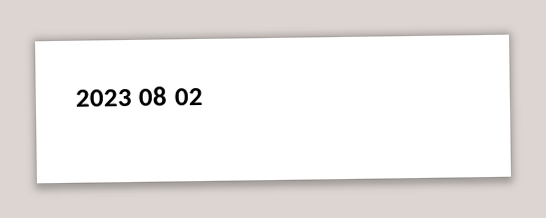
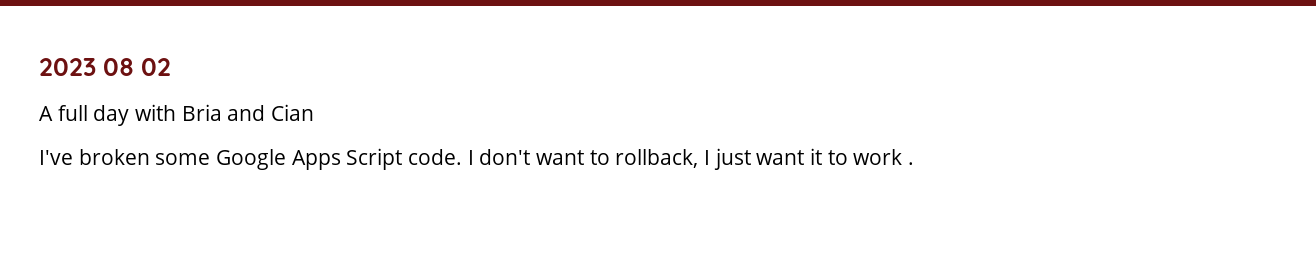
(203, 96) none -> [39,104,315,126] [39,148,915,170] // A full day with Bria and Cian // I've broken some Google Apps Script code. I don't want to rollback, I just want it to work .

